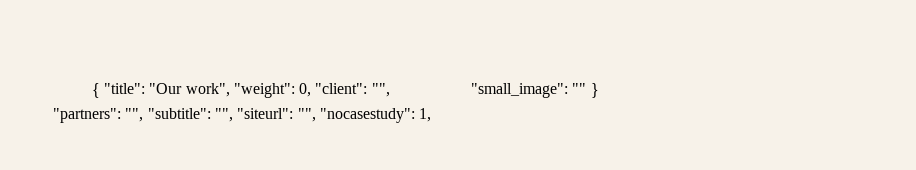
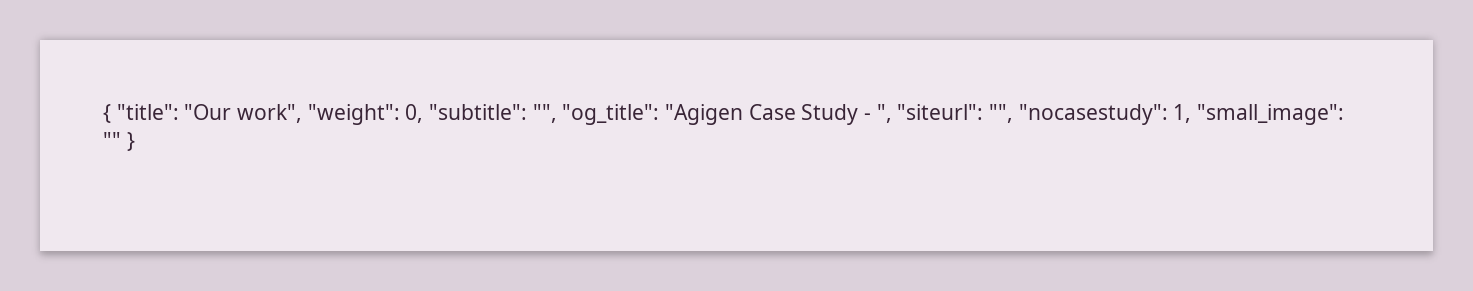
[315,83,390,97] [53,108,233,123] "client": "", "partners": "", "subtitle": "", -> [429,104,892,125] "subtitle": "", "og_title": "Agigen Case Study - ",

